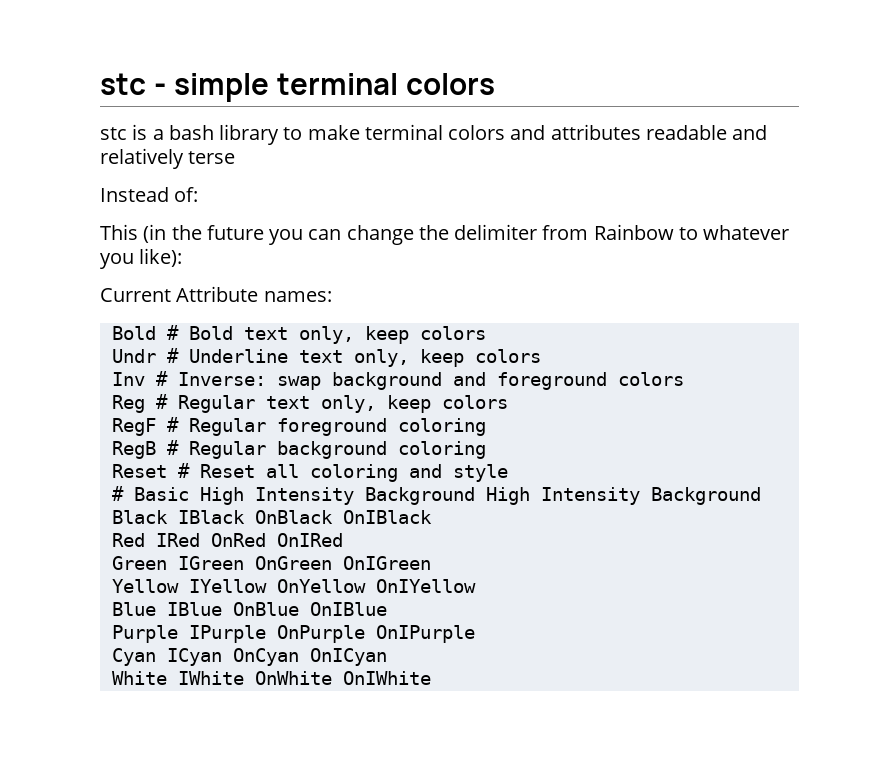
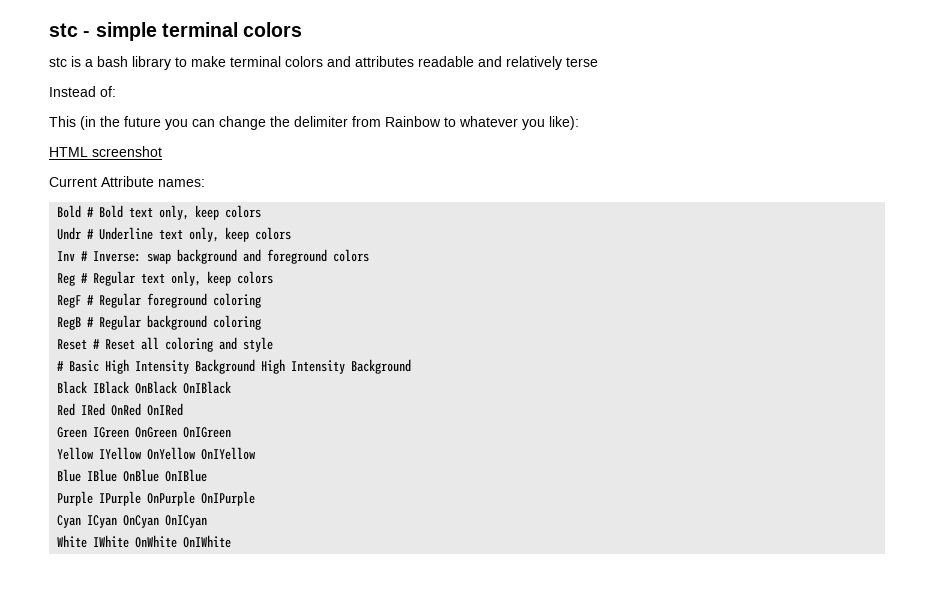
(183, 257) none -> [49,146,162,157] // HTML screenshot

